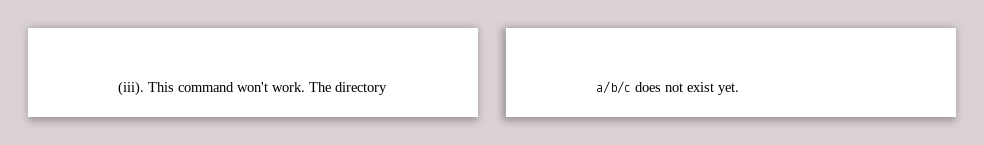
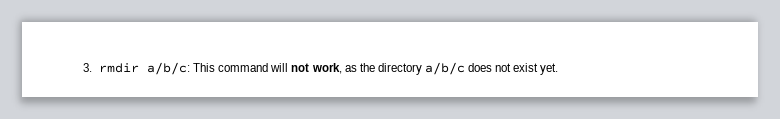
[118,81,332,96] (iii). This command won't work. The -> [82,62,375,75] 3. rmdir a/b/c: This command will not work, as the

